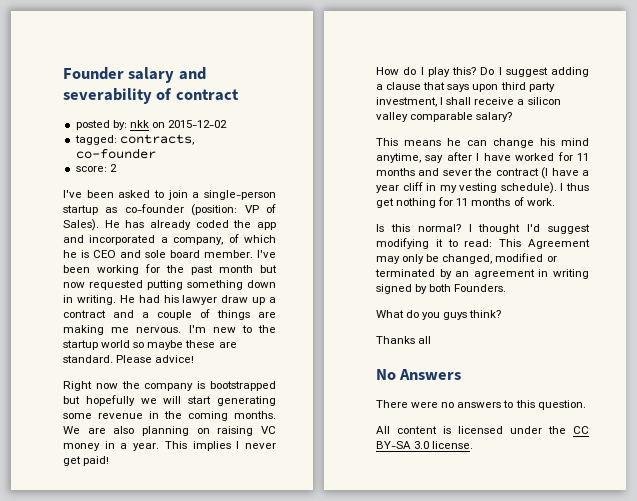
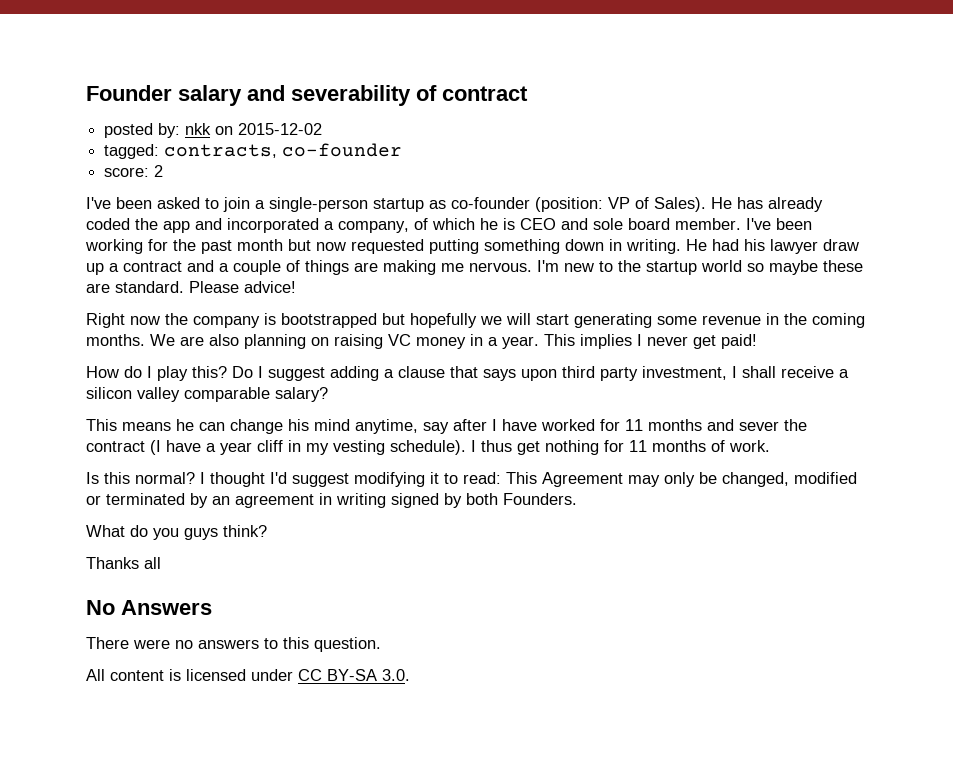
[548,426,566,434] the -> (293, 675) none
[414,441,474,449] 3.0 license. -> [382,669,410,681] 3.0.

